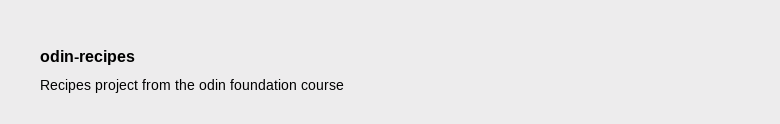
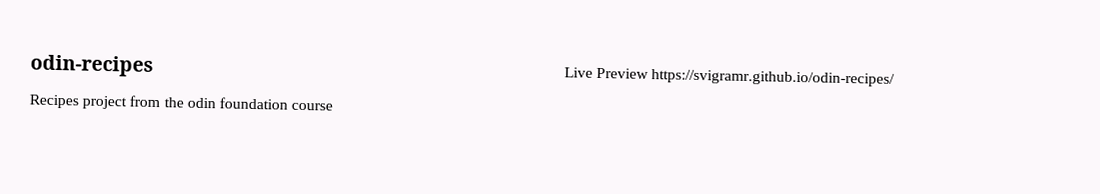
(344, 85) none -> [564,67,896,87] // Live Preview https://svigramr.github.io/odin-recipes/

